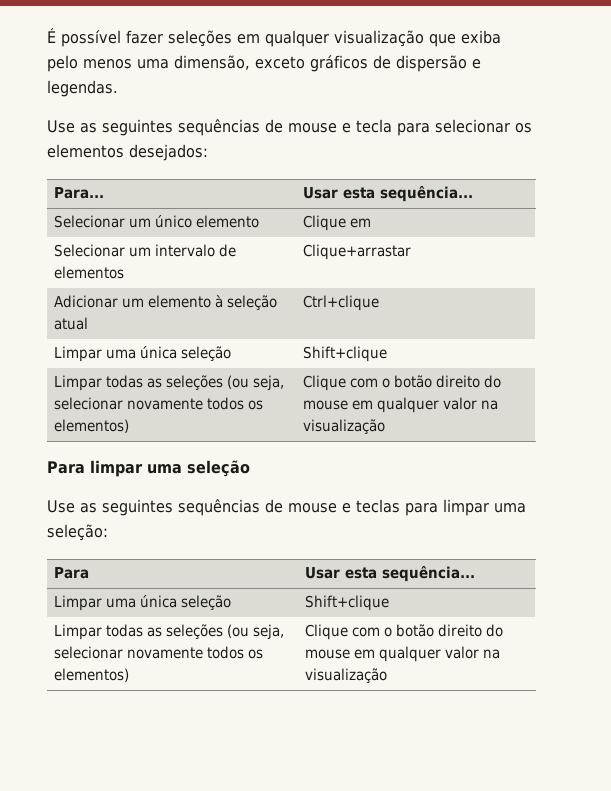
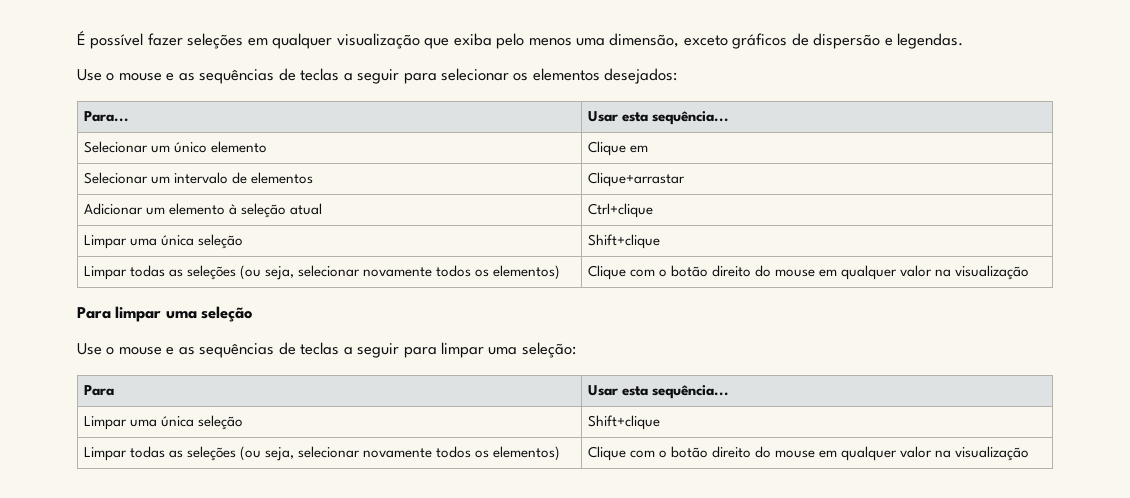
[80,119,392,136] as seguintes sequências de mouse e tecla -> [106,68,400,84] o mouse e as sequências de teclas a seguir
[80,499,400,516] as seguintes sequências de mouse e teclas -> [106,342,400,358] o mouse e as sequências de teclas a seguir

